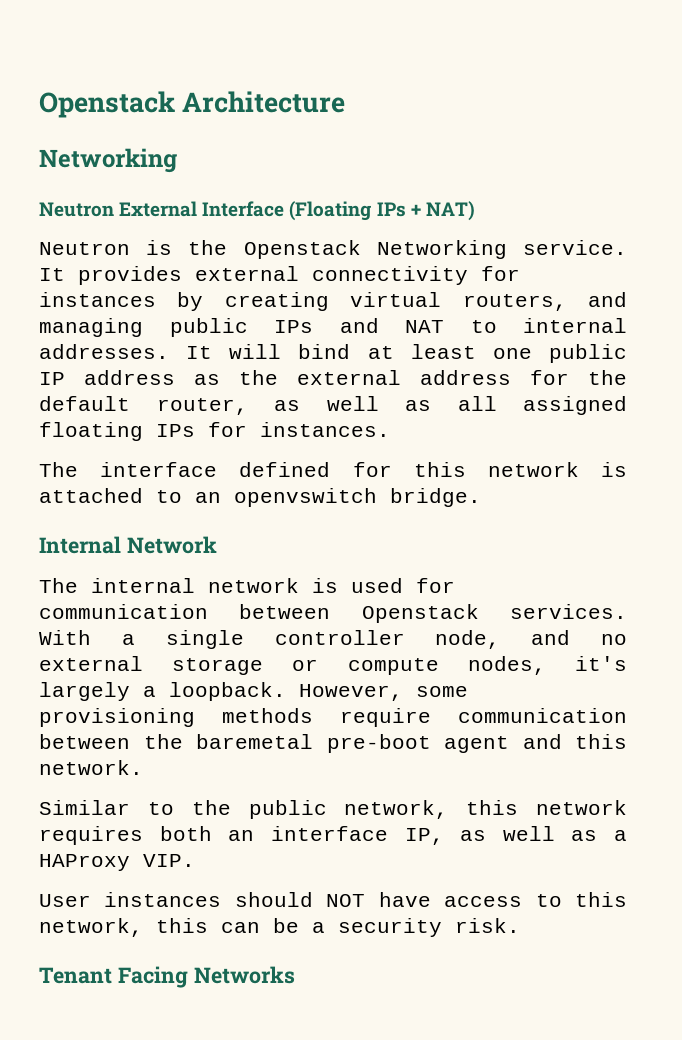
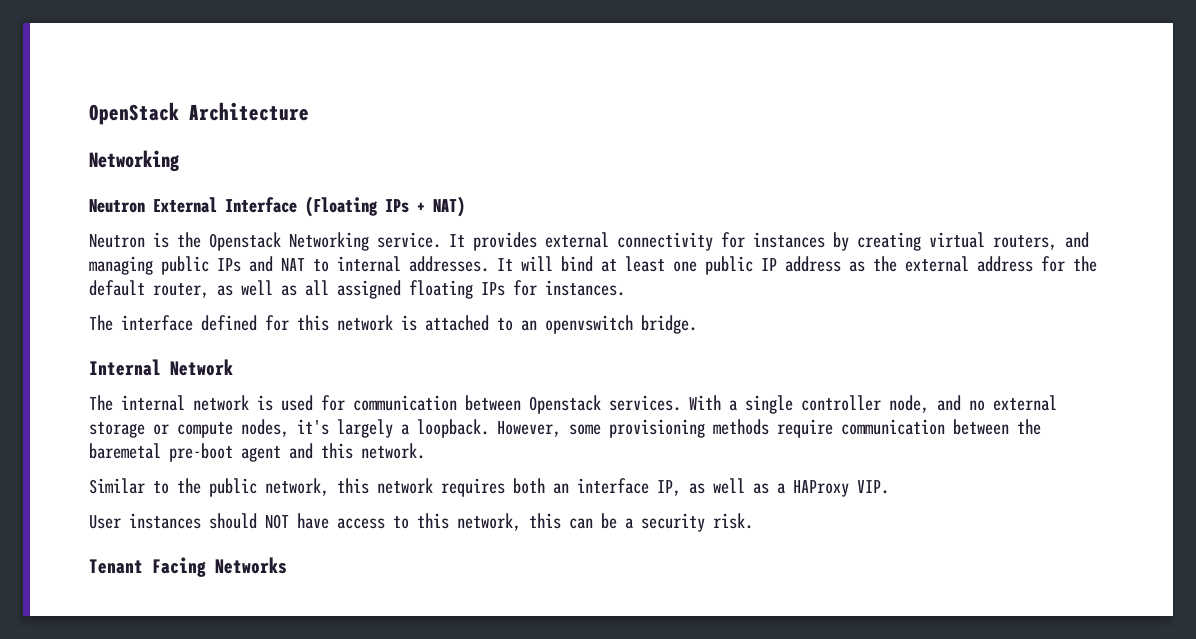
[39,91,175,118] Openstack -> [89,102,179,125] OpenStack

